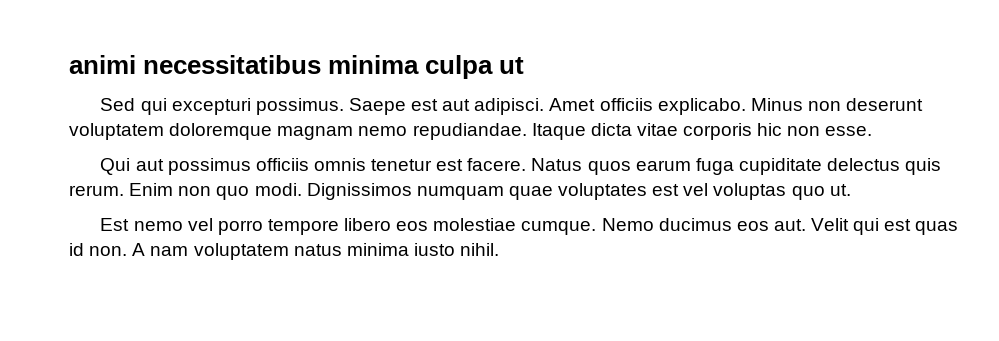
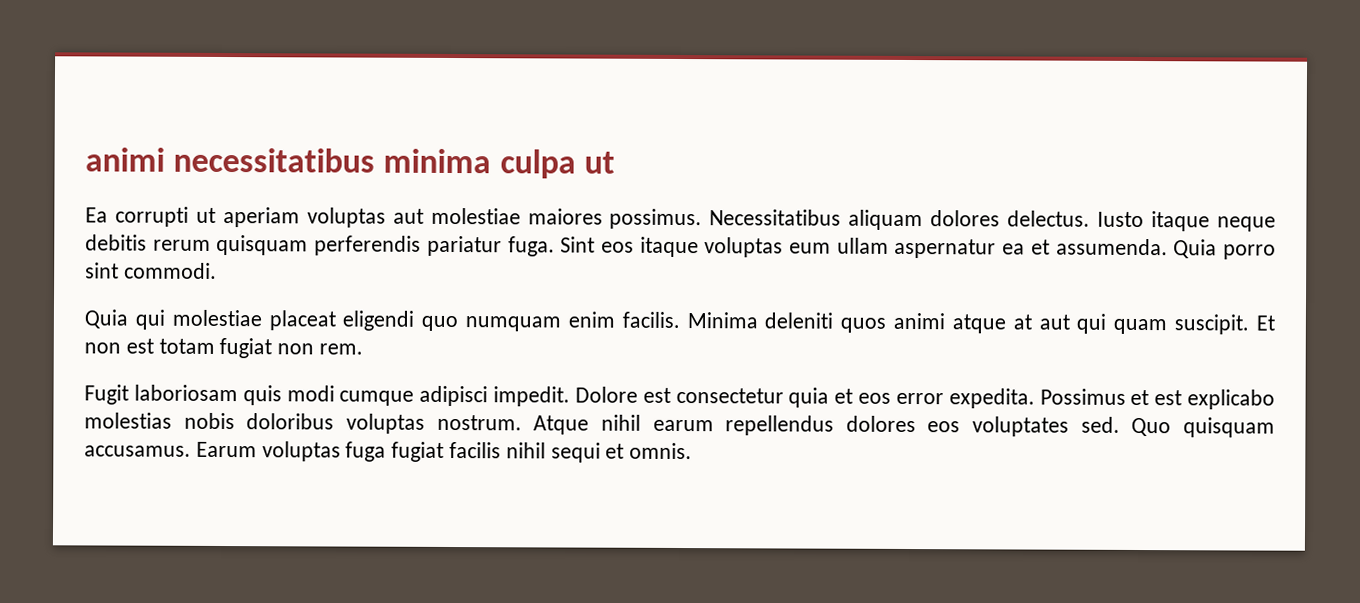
[100,98,924,115] [69,123,873,140] [100,158,942,175] [69,183,851,200] [100,218,959,235] [69,243,500,260] Sed qui excepturi possimus. Saepe est aut adipisci. Amet officiis explicabo. Minus non deserunt voluptatem doloremque magnam nemo repudiandae. Itaque dicta vitae corporis hic non esse. // Qui aut possimus officiis omnis tenetur est facere. Natus quos earum fuga cupiditate delectus quis rerum. Enim non quo modi. Dignissimos numquam quae voluptates est vel voluptas quo ut. // Est nemo vel porro tempore libero eos molestiae cumque. Nemo ducimus eos aut. Velit qui est quas id non. A nam voluptatem natus minima iusto nihil. -> [85,206,1276,232] [85,234,1277,260] [85,262,217,279] [84,309,1276,335] [84,337,364,359] [84,384,1275,410] [84,412,1275,438] [84,441,693,463] Ea corrupti ut aperiam voluptas aut molestiae maiores possimus. Necessitatibus aliquam dolores delectus. Iusto itaque neque debitis rerum quisquam perferendis pariatur fuga. Sint eos itaque voluptas eum ullam aspernatur ea et assumenda. Quia porro sint commodi. // Quia qui molestiae placeat eligendi quo numquam enim facilis. Minima deleniti quos animi atque at aut qui quam suscipit. Et non est totam fugiat non rem. // Fugit laboriosam quis modi cumque adipisci impedit. Dolore est consectetur quia et eos error expedita. Possimus et est explicabo molestias nobis doloribus voluptas nostrum. Atque nihil earum repellendus dolores eos voluptates sed. Quo quisquam accusamus. Earum voluptas fuga fugiat facilis nihil sequi et omnis.

